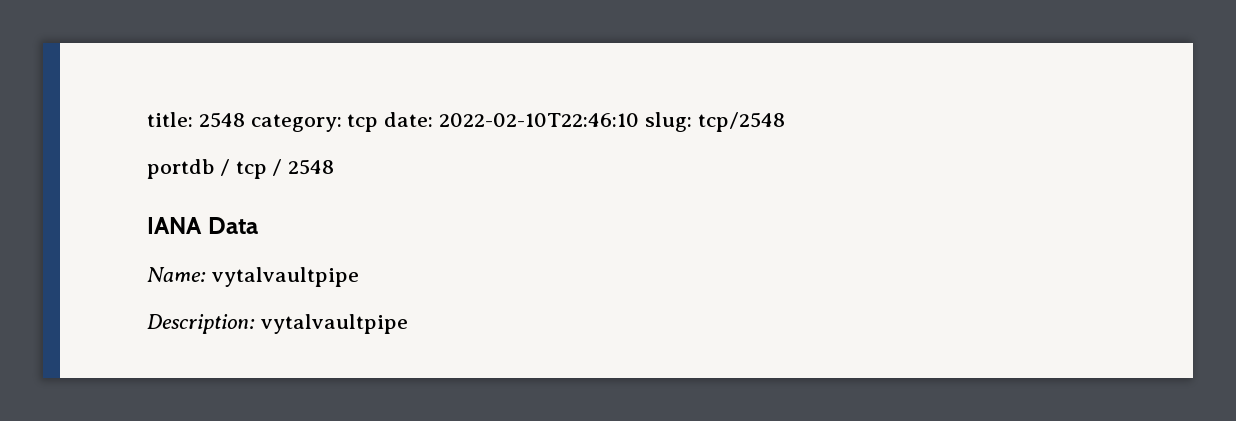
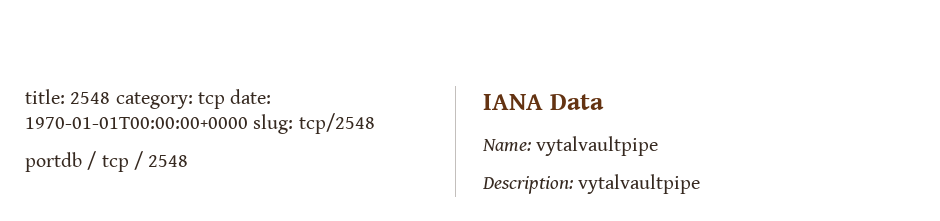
[439,113,640,127] 2022-02-10T22:46:10 -> [25,117,248,129] 1970-01-01T00:00:00+0000

